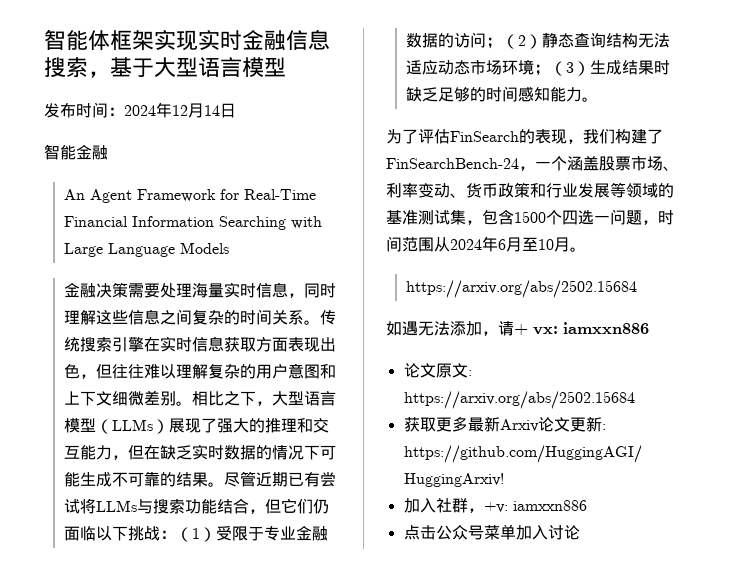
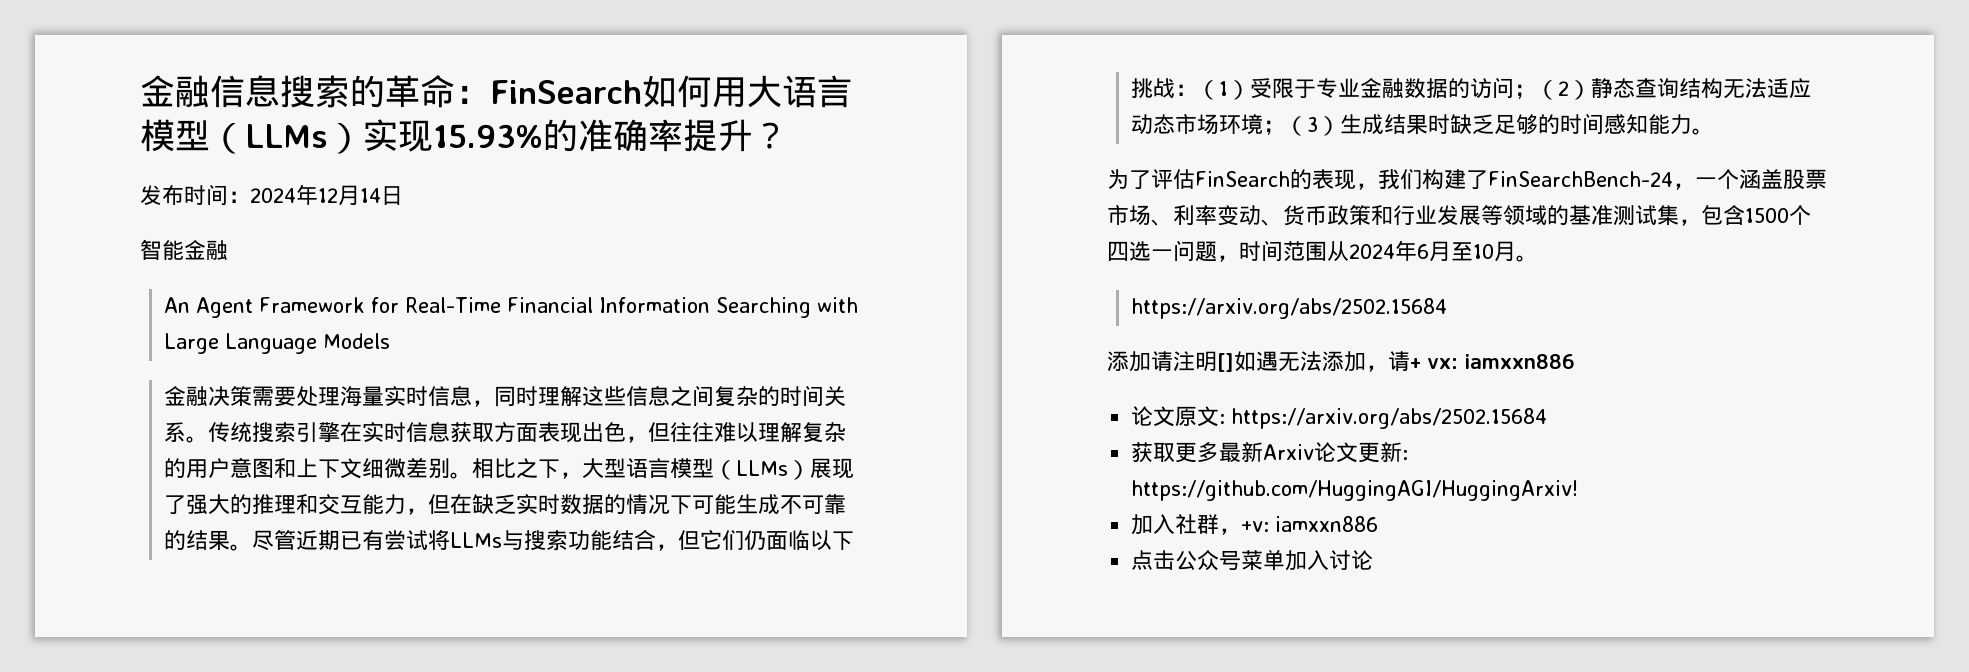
[44,29,330,51] [44,57,286,78] 智能体框架实现实时金融信息搜索，基于大型语言模型 -> [140,75,852,108] [140,119,788,154] 金融信息搜索的革命：FinSearch如何用大语言模型（LLMs）实现15.93%的准确率提升？
(638, 289) none -> [1107,351,1234,372] 添加请注明[]

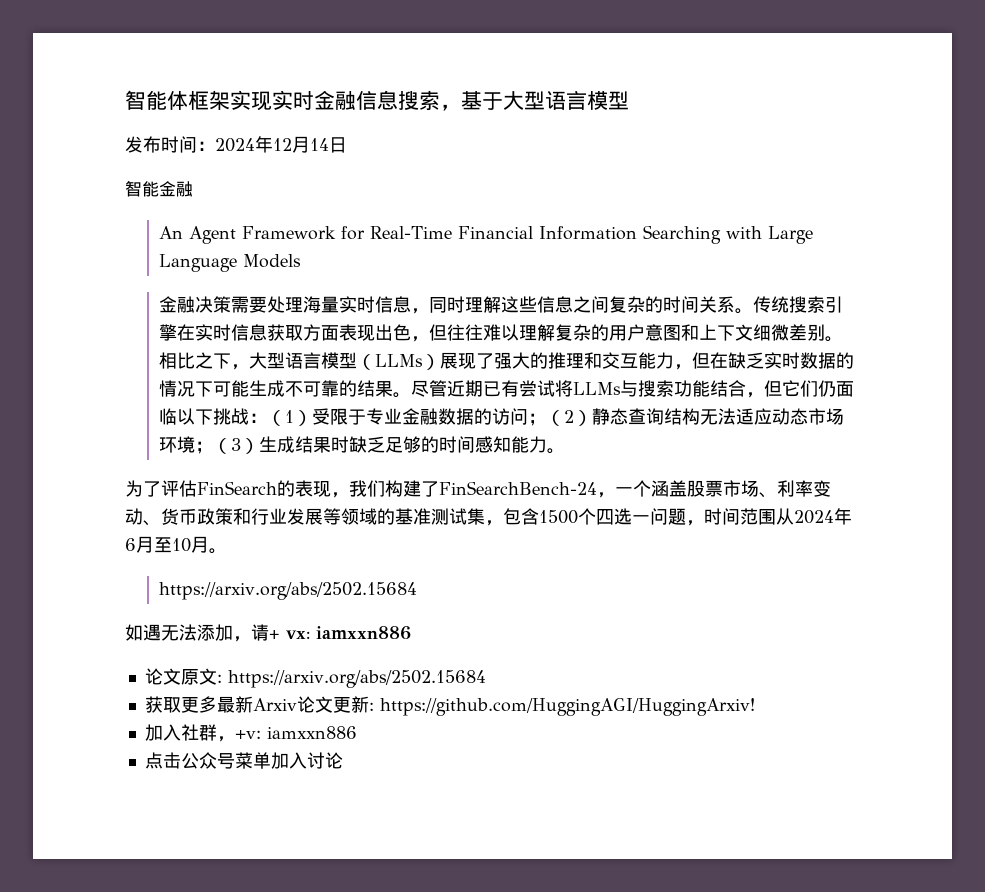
[140,75,852,108] [140,119,788,154] 金融信息搜索的革命：FinSearch如何用大语言模型（LLMs）实现15.93%的准确率提升？ -> [125,90,629,111] 智能体框架实现实时金融信息搜索，基于大型语言模型
[1107,351,1234,372] 添加请注明[] -> (418, 591) none

